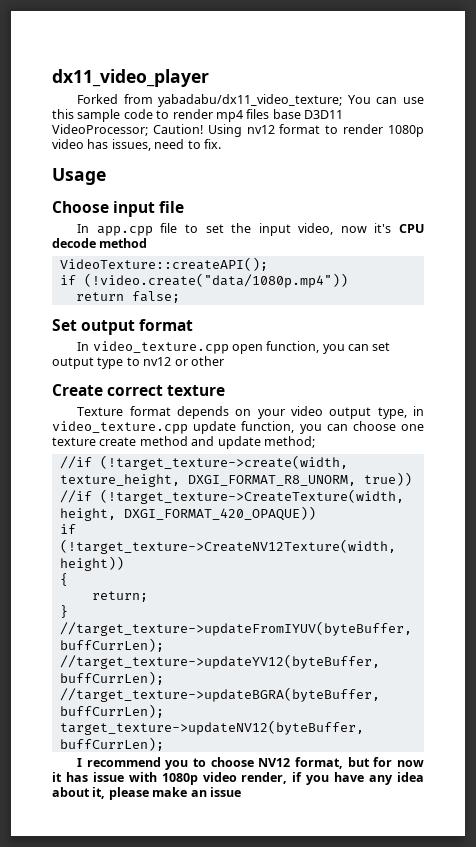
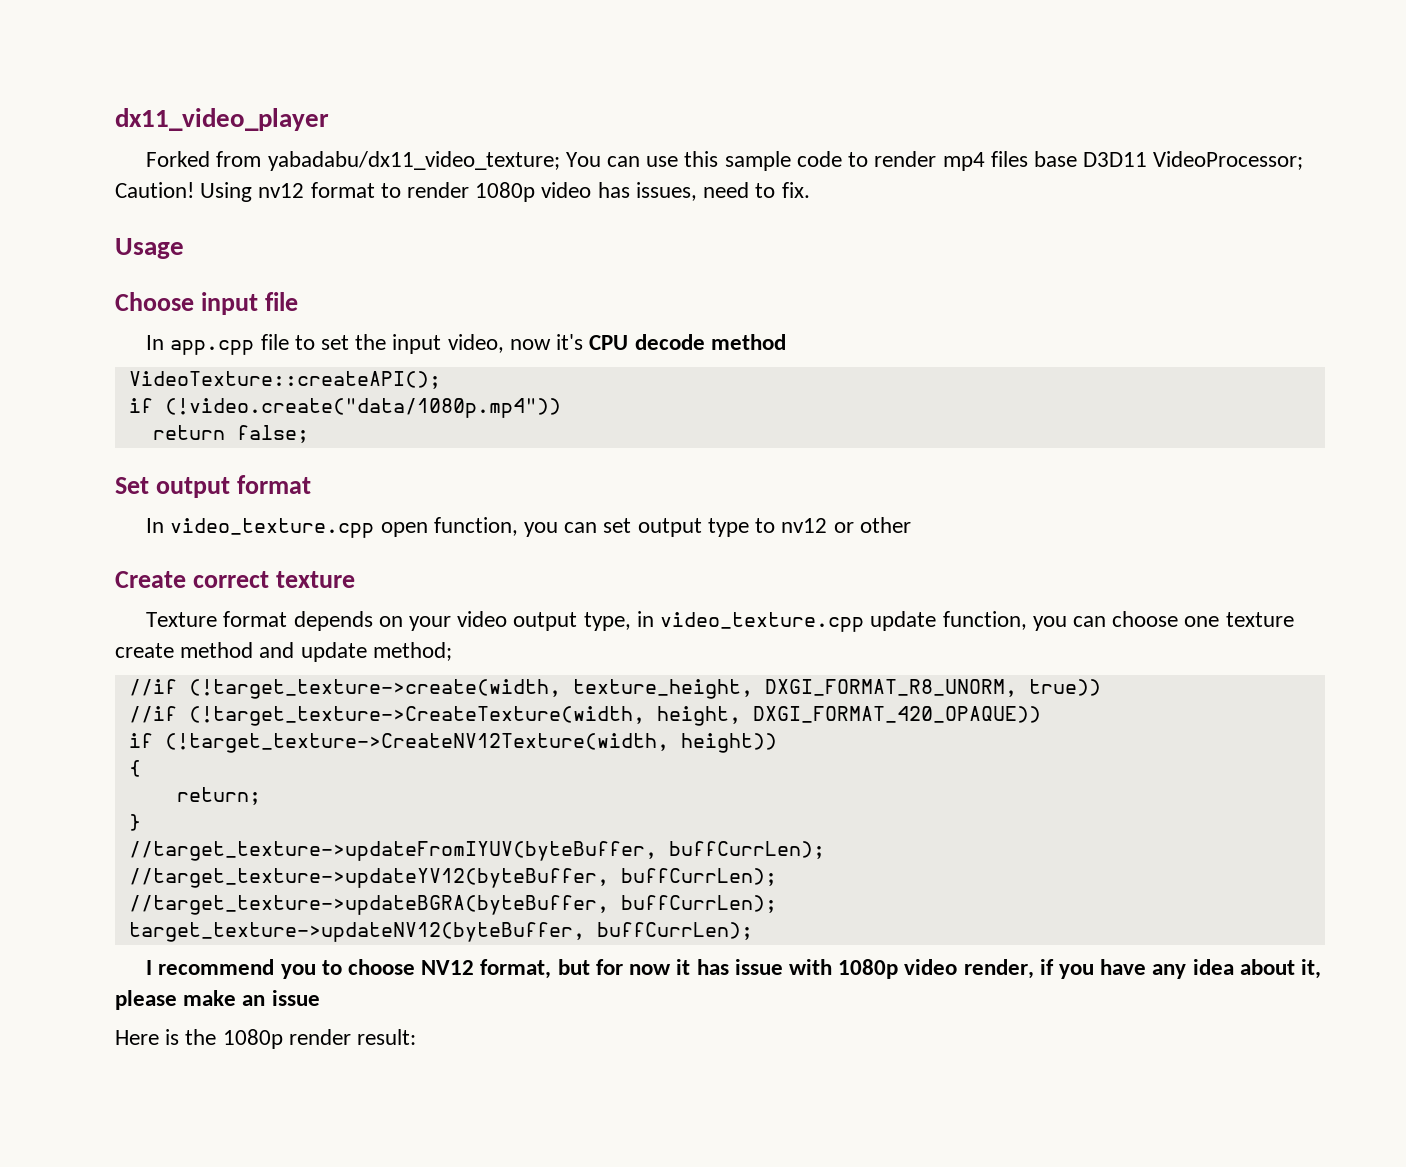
(241, 792) none -> [115,1029,417,1049] // Here is the 1080p render result:

